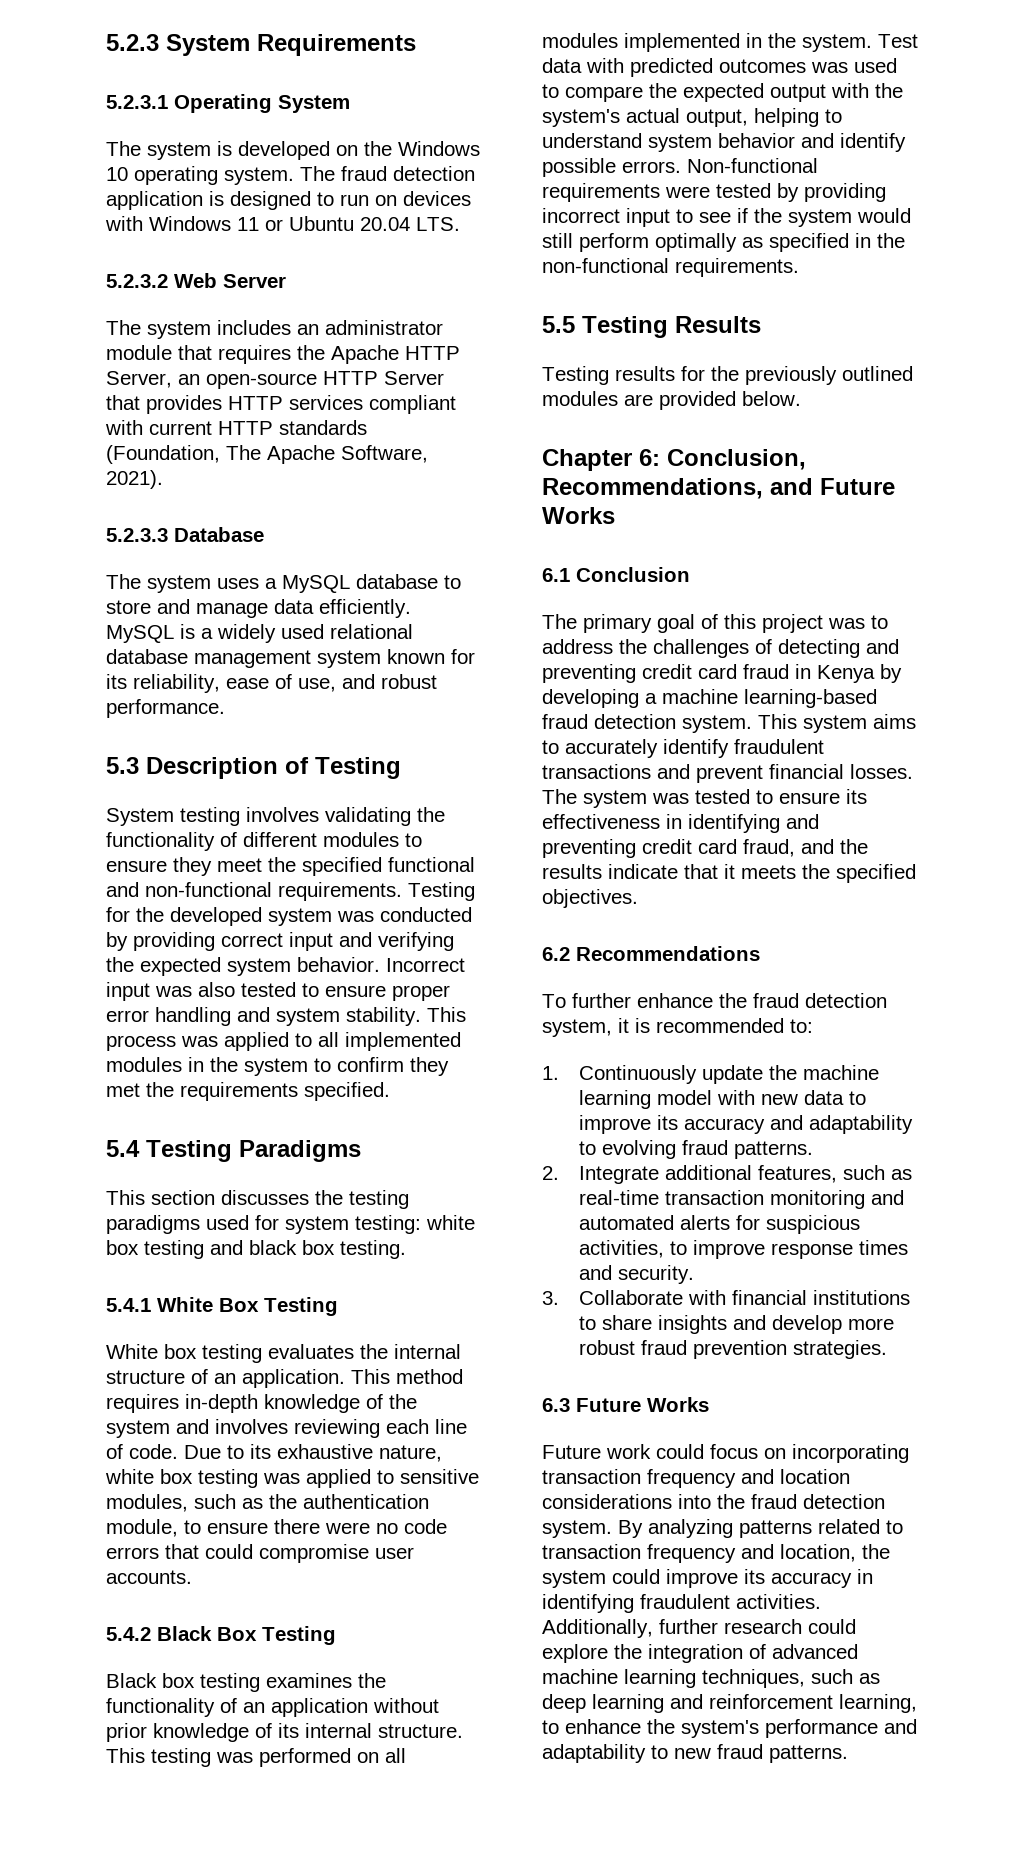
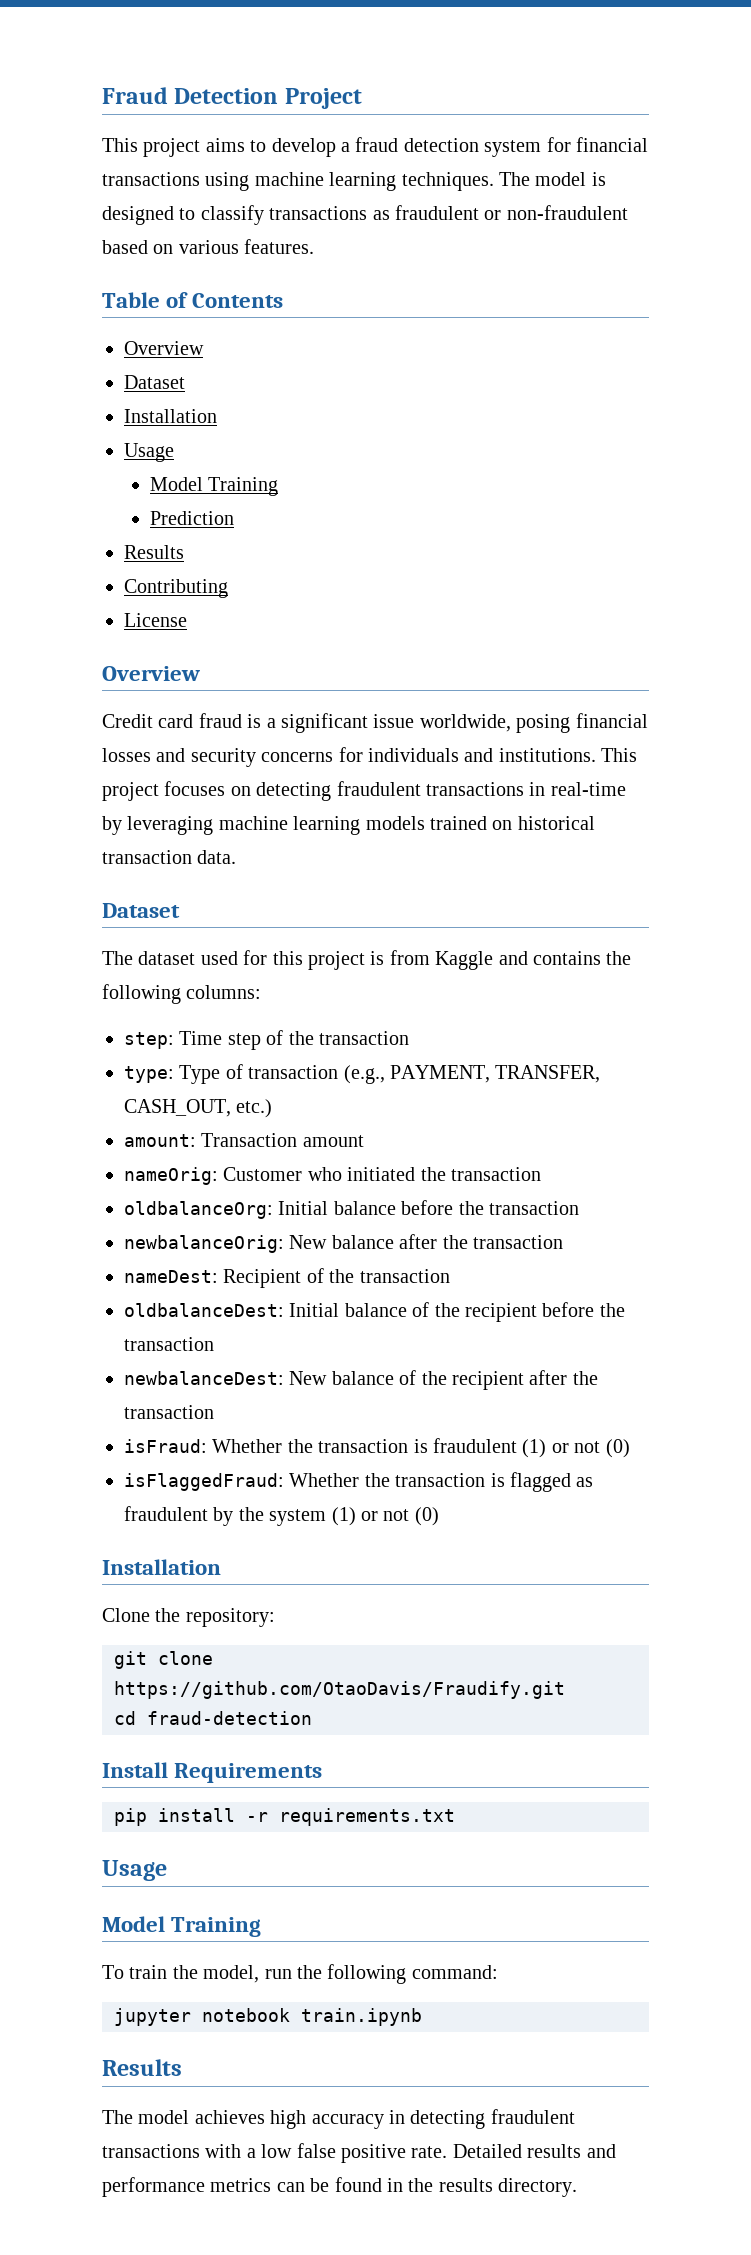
[106,34,416,56] [106,94,350,113] [106,141,480,160] [106,166,475,185] [106,191,471,210] [105,216,460,231] [106,273,286,288] [106,320,443,339] [106,345,460,364] [106,371,444,389] [106,395,456,414] [105,420,367,435] [106,445,428,464] [106,470,163,489] [106,527,264,542] [106,574,461,593] [106,599,411,618] [106,624,413,643] [106,649,475,668] [106,674,437,693] [106,699,225,718] [106,757,401,779] [106,807,445,826] [106,832,422,851] [106,857,475,876] [106,882,475,901] [106,907,472,926] [106,932,454,951] [106,957,465,976] [106,982,450,1001] [106,1007,466,1026] [106,1032,461,1051] [106,1057,449,1076] [106,1082,390,1101] [106,1140,361,1162] [106,1190,409,1209] [106,1215,475,1234] [106,1240,406,1259] [106,1297,338,1316] [106,1344,461,1363] [106,1369,463,1388] [106,1394,417,1413] [106,1419,467,1438] [106,1444,442,1462] [105,1469,479,1488] [106,1494,429,1512] [106,1519,447,1537] [106,1544,414,1563] [106,1570,192,1584] [106,1626,336,1645] [106,1673,386,1692] [106,1698,439,1717] [106,1723,463,1742] [106,1748,406,1767] [542,33,918,52] [542,58,897,77] [542,83,903,102] [542,108,842,127] [542,133,906,152] [542,158,818,177] [542,183,886,202] [542,208,911,227] [542,233,905,252] [542,258,799,277] [542,316,761,338] [542,366,913,385] [542,391,801,410] [542,449,806,471] [542,478,895,499] [542,507,615,524] [542,567,690,582] [542,614,888,633] [542,639,899,658] [542,664,902,683] [542,689,877,708] [542,714,916,733] [542,739,824,758] [542,764,913,783] [542,789,867,808] [542,814,819,833] [542,839,868,858] [542,864,916,883] [542,889,638,908] [542,946,760,961] [542,993,887,1008] [542,1018,813,1037] [542,1065,880,1084] [579,1090,867,1109] [579,1115,914,1134] [579,1140,814,1159] [542,1165,913,1184] [579,1190,905,1209] [579,1215,861,1234] [579,1240,909,1259] [579,1265,695,1284] [542,1290,911,1305] [579,1315,895,1334] [579,1340,888,1359] [542,1397,709,1412] [542,1444,909,1463] [542,1469,850,1488] [542,1494,885,1509] [542,1519,903,1538] [542,1544,890,1563] [542,1569,873,1588] [542,1594,821,1613] [542,1619,856,1638] [542,1644,858,1663] [542,1669,880,1688] [542,1694,917,1713] [542,1719,917,1738] [542,1744,848,1763] 5.2.3 System Requirements // 5.2.3.1 Operating System // The system is developed on the Windows 10 operating system. The fraud detection application is designed to run on devices with Windows 11 or Ubuntu 20.04 LTS. // 5.2.3.2 Web Server // The system includes an administrator module that requires the Apache HTTP Server, an open-source HTTP Server that provides HTTP services compliant with current HTTP standards (Foundation, The Apache Software, 2021). // 5.2.3.3 Database // The system uses a MySQL database to store and manage data efficiently. MySQL is a widely used relational database management system known for its reliability, ease of use, and robust performance. // 5.3 Description of Testing // System testing involves validating the functionality of different modules to ensure they meet the specified functional and non-functional requirements. Testing for the developed system was conducted by providing correct input and verifying the expected system behavior. Incorrect input was also tested to ensure proper error handling and system stability. This process was applied to all implemented modules in the system to confirm they met the requirements specified. // 5.4 Testing Paradigms // This section discusses the testing paradigms used for system testing: white box testing and black box testing. // 5.4.1 White Box Testing // White box testing evaluates the internal structure of an application. This method requires in-depth knowledge of the system and involves reviewing each line of code. Due to its exhaustive nature, white box testing was applied to sensitive modules, such as the authentication module, to ensure there were no code errors that could compromise user accounts. // 5.4.2 Black Box Testing // Black box testing examines the functionality of an application without prior knowledge of its internal structure. This testing was performed on all modules implemented in the system. Test data with predicted outcomes was used to compare the expected output with the system's actual output, helping to understand system behavior and identify possible errors. Non-functional requirements were tested by providing incorrect input to see if the system would still perform optimally as specified in the non-functional requirements. // 5.5 Testing Results // Testing results for the previously outlined modules are provided below. // Chapter 6: Conclusion, Recommendations, and Future Works // 6.1 Conclusion // The primary goal of this project was to address the challenges of detecting and preventing credit card fraud in Kenya by developing a machine learning-based fraud detection system. This system aims to accurately identify fraudulent transactions and prevent financial losses. The system was tested to ensure its effectiveness in identifying and preventing credit card fraud, and the results indicate that it meets the specified objectives. // 6.2 Recommendations // To further enhance the fraud detection system, it is recommended to: // 1. Continuously update the machine learning model with new data to improve its accuracy and adaptability to evolving fraud patterns. // 2. Integrate additional features, such as real-time transaction monitoring and automated alerts for suspicious activities, to improve response times and security. // 3. Collaborate with financial institutions to share insights and develop more robust fraud prevention strategies. // 6.3 Future Works // Future work could focus on incorporating transaction frequency and location considerations into the fraud detection system. By analyzing patterns related to transaction frequency and location, the system could improve its accuracy in identifying fraudulent activities. Additionally, further research could explore the integration of advanced machine learning techniques, such as deep learning and reinforcement learning, to enhance the system's performance and adaptability to new fraud patterns. -> [102,87,362,109] [102,137,648,157] [102,172,606,191] [102,205,628,225] [102,239,315,254] [102,292,284,308] [124,341,204,355] [124,375,185,389] [124,409,217,423] [124,443,174,462] [149,477,279,496] [149,511,234,525] [124,545,184,559] [124,579,228,598] [124,613,187,627] [102,666,200,681] [102,713,648,733] [102,747,638,767] [102,781,626,801] [102,816,595,835] [102,850,237,864] [102,903,180,918] [102,950,632,970] [102,984,262,1004] [124,1030,409,1050] [124,1064,601,1084] [124,1099,273,1118] [124,1133,364,1147] [124,1167,541,1185] [124,1200,579,1219] [124,1234,563,1253] [124,1268,450,1288] [124,1302,625,1322] [124,1337,214,1351] [124,1370,598,1390] [124,1405,214,1419] [124,1438,630,1458] [124,1472,594,1492] [124,1506,439,1526] [102,1559,221,1575] [102,1608,275,1627] [114,1651,213,1669] [114,1681,565,1699] [114,1711,312,1725] [102,1762,323,1783] [114,1808,455,1826] [102,1860,167,1881] [102,1916,262,1937] [102,1964,498,1984] [114,2008,422,2026] [102,2059,182,2076] [102,2109,575,2129] [102,2143,616,2163] [102,2177,578,2197] Fraud Detection Project // This project aims to develop a fraud detection system for financial transactions using machine learning techniques. The model is designed to classify transactions as fraudulent or non-fraudulent based on various features. // Table of Contents // Overview // Dataset // Installation // Usage // Model Training // Prediction // Results // Contributing // License // Overview // Credit card fraud is a significant issue worldwide, posing financial losses and security concerns for individuals and institutions. This project focuses on detecting fraudulent transactions in real-time by leveraging machine learning models trained on historical transaction data. // Dataset // The dataset used for this project is from Kaggle and contains the following columns: // step: Time step of the transaction // type: Type of transaction (e.g., PAYMENT, TRANSFER, CASH_OUT, etc.) // amount: Transaction amount // nameOrig: Customer who initiated the transaction // oldbalanceOrg: Initial balance before the transaction // newbalanceOrig: New balance after the transaction // nameDest: Recipient of the transaction // oldbalanceDest: Initial balance of the recipient before the transaction // newbalanceDest: New balance of the recipient after the transaction // isFraud: Whether the transaction is fraudulent (1) or not (0) // isFlaggedFraud: Whether the transaction is flagged as fraudulent by the system (1) or not (0) // Installation // Clone the repository: // git clone https://github.com/OtaoDavis/Fraudify.git // cd fraud-detection // Install Requirements // pip install -r requirements.txt // Usage // Model Training // To train the model, run the following command: // jupyter notebook train.ipynb // Results // The model achieves high accuracy in detecting fraudulent transactions with a low false positive rate. Detailed results and performance metrics can be found in the results directory.

